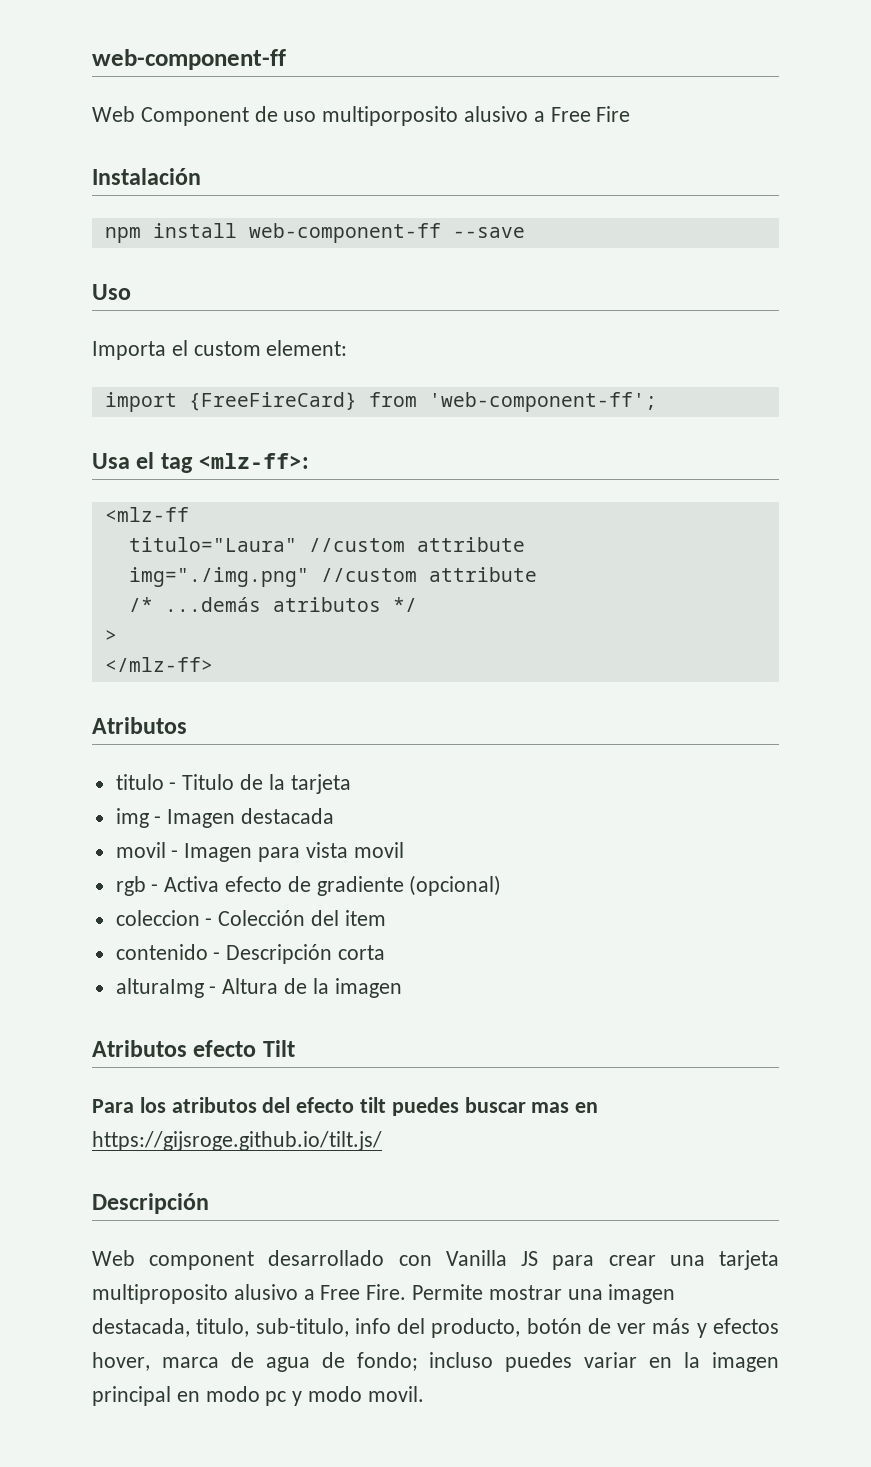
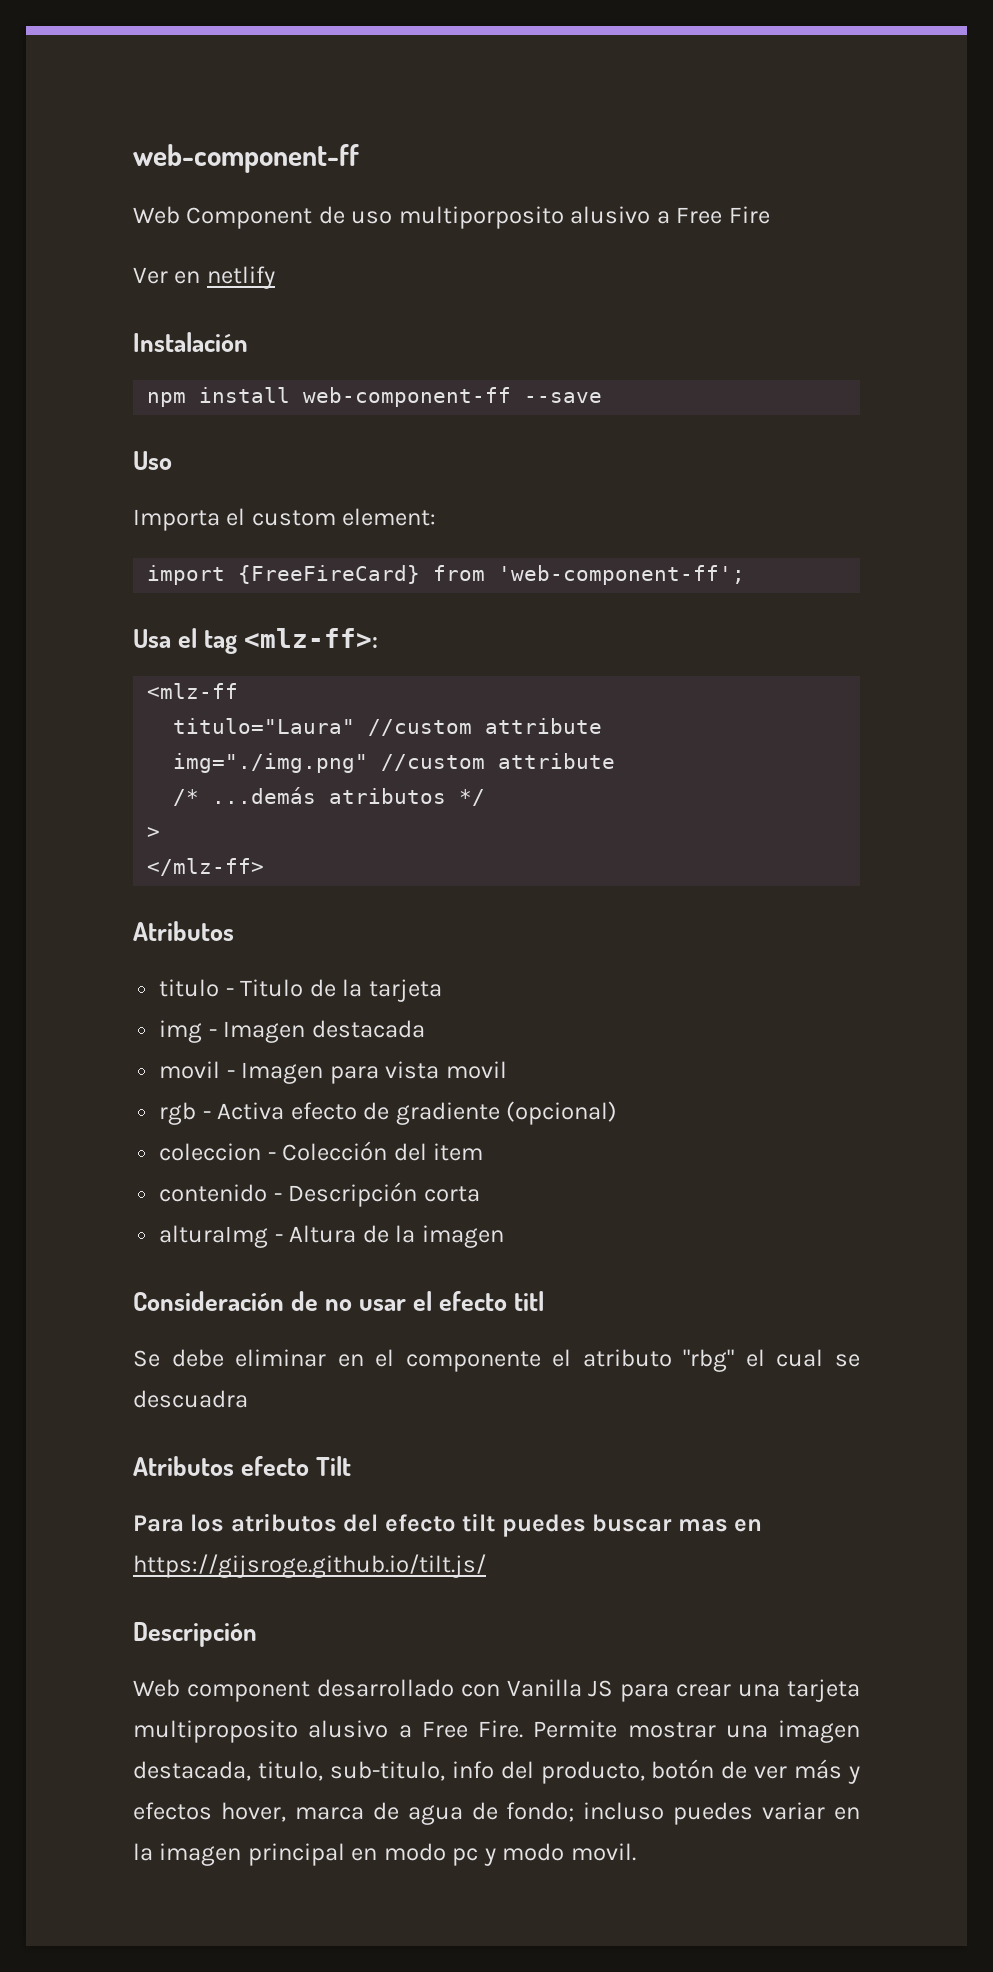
(631, 114) none -> [133,266,275,289] // Ver en netlify
(402, 988) none -> [133,1291,545,1311] [133,1349,860,1372] [133,1390,248,1408] // Consideración de no usar el efecto titl // Se debe eliminar en el componente el atributo "rbg" el cual se descuadra

